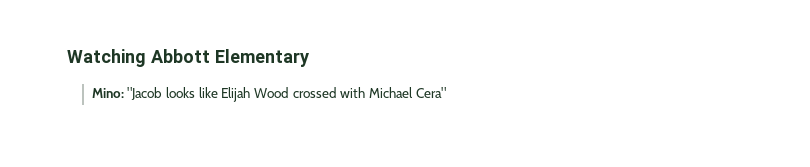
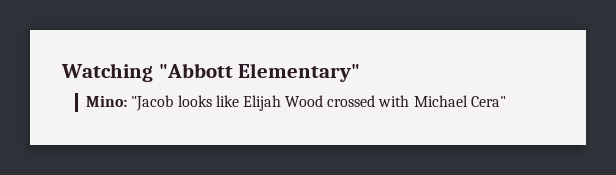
[150,49,309,67] Abbott Elementary -> [158,63,361,82] "Abbott Elementary"

